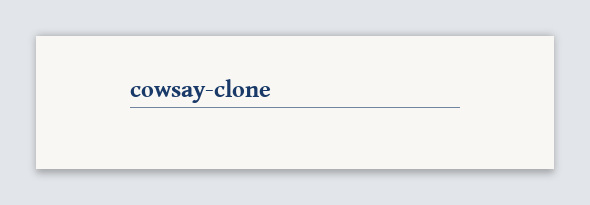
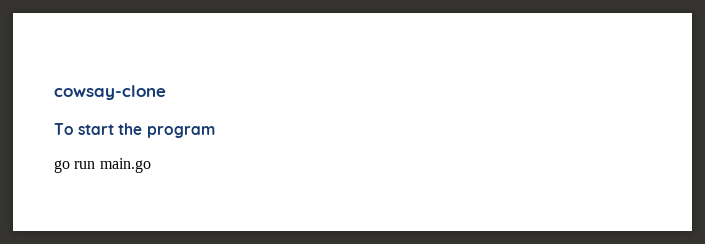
(271, 91) none -> [54,123,215,138] [54,158,151,173] // To start the program // go run main.go

